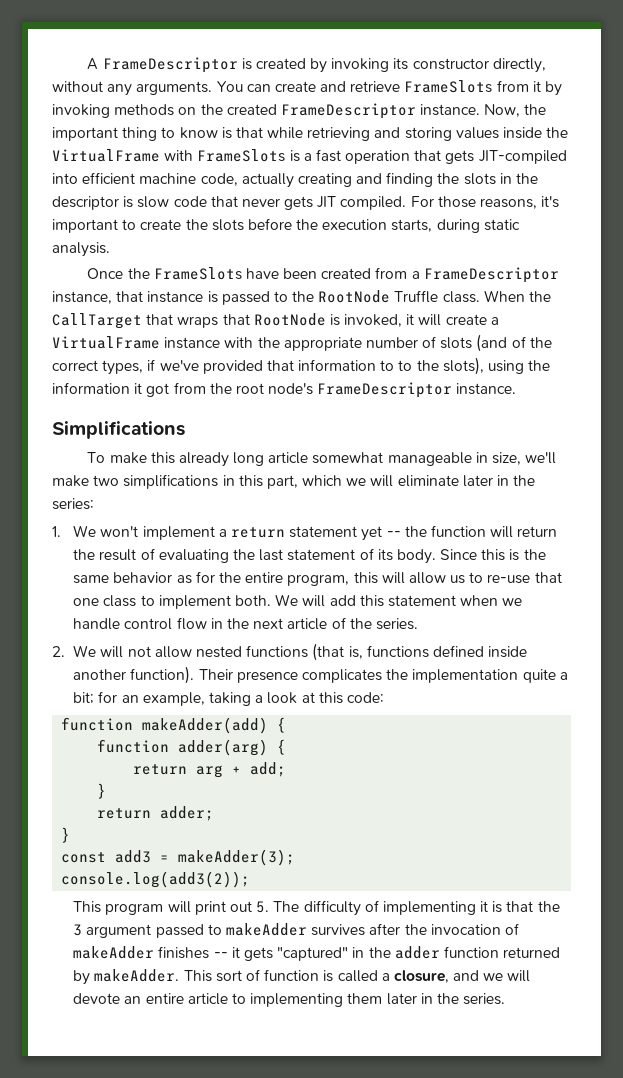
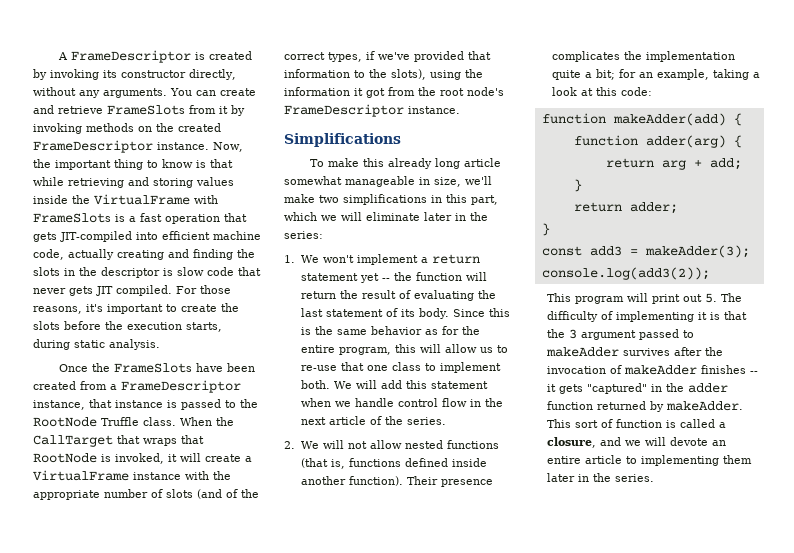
[398,360,413,371] to -> (365, 74) none

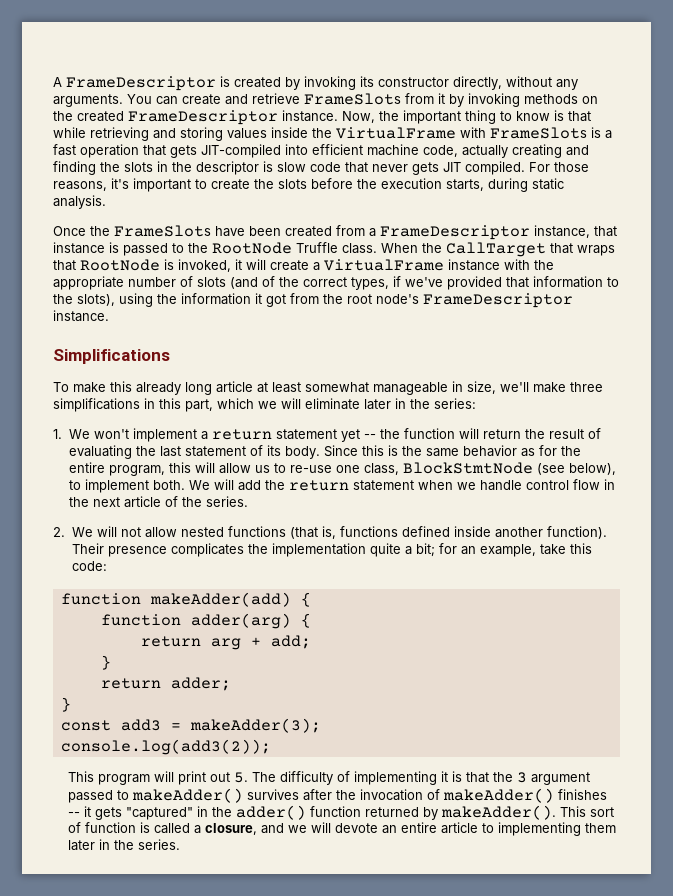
(502, 162) none -> [257,382,301,393] at least
[319,195,339,203] two -> [570,382,603,392] three
[340,362,421,371] that one class -> [335,462,616,475] one class, BlockStmtNode (see below),
[405,380,427,389] this -> [264,480,349,491] the return
[712,69,760,80] [551,87,593,96] taking a look at -> [539,544,566,555] take
[546,347,620,357] makeAdder -> [132,788,244,803] makeAdder()
[624,365,698,375] makeAdder -> [443,788,555,803] makeAdder()
[688,383,729,393] adder -> [236,805,307,820] adder()
[666,401,744,411] makeAdder. -> [441,805,557,820] makeAdder().

